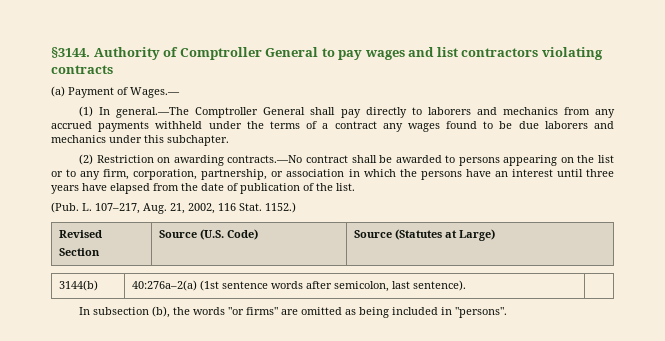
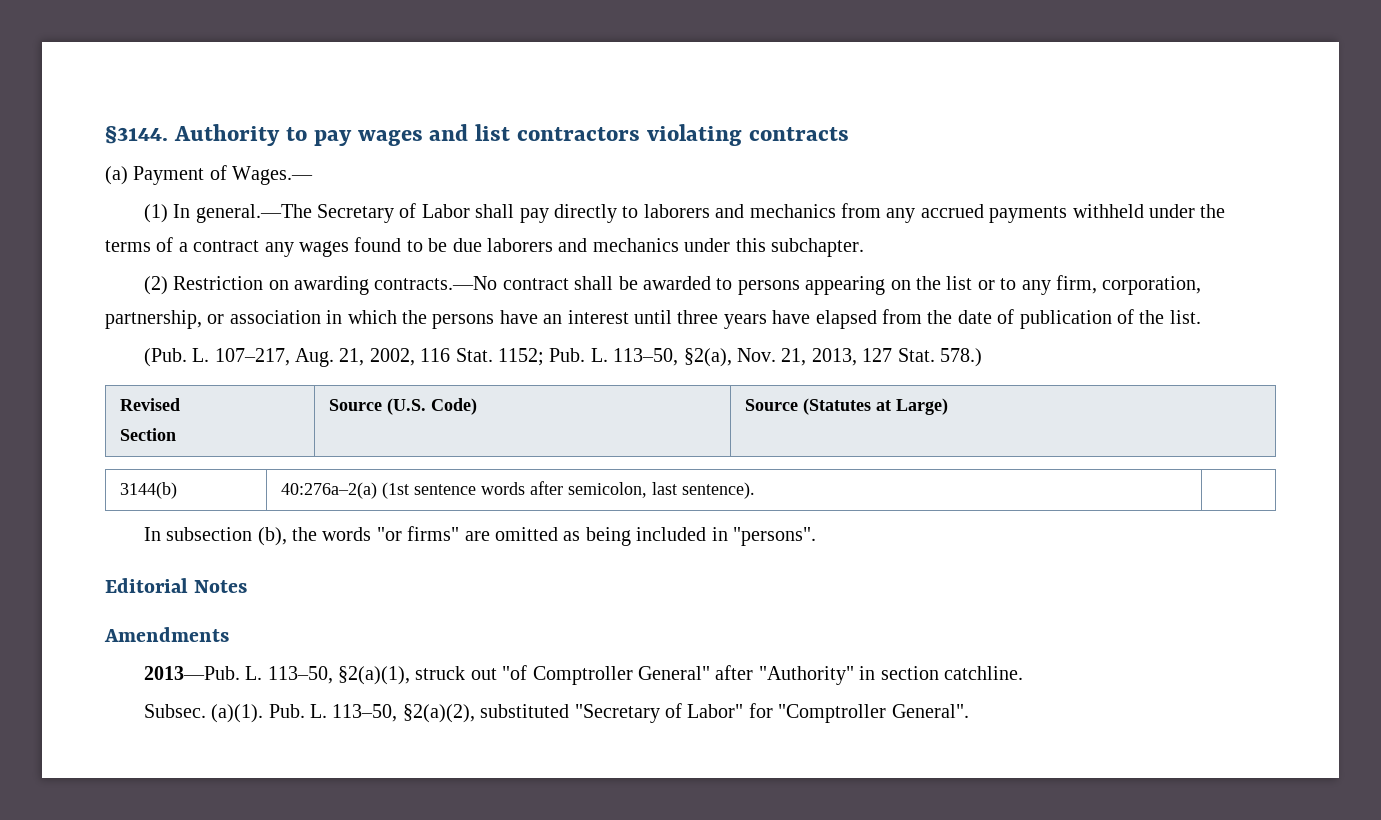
[163,47,319,60] of Comptroller General -> (280, 135) none
[195,107,306,118] Comptroller General -> [317,203,470,223] Secretary of Labor
[265,202,296,213] 1152.) -> [498,348,983,367] 1152; Pub. L. 113–50, §2(a), Nov. 21, 2013, 127 Stat. 578.)
(508, 312) none -> [105,578,248,593] [104,627,229,642] [143,665,1024,685] [143,703,969,723] // Editorial Notes // Amendments // 2013—Pub. L. 113–50, §2(a)(1), struck out "of Comptroller General" after "Authority" in section catchline. // Subsec. (a)(1). Pub. L. 113–50, §2(a)(2), substituted "Secretary of Labor" for "Comptroller General".

